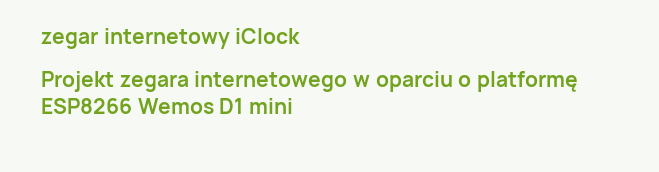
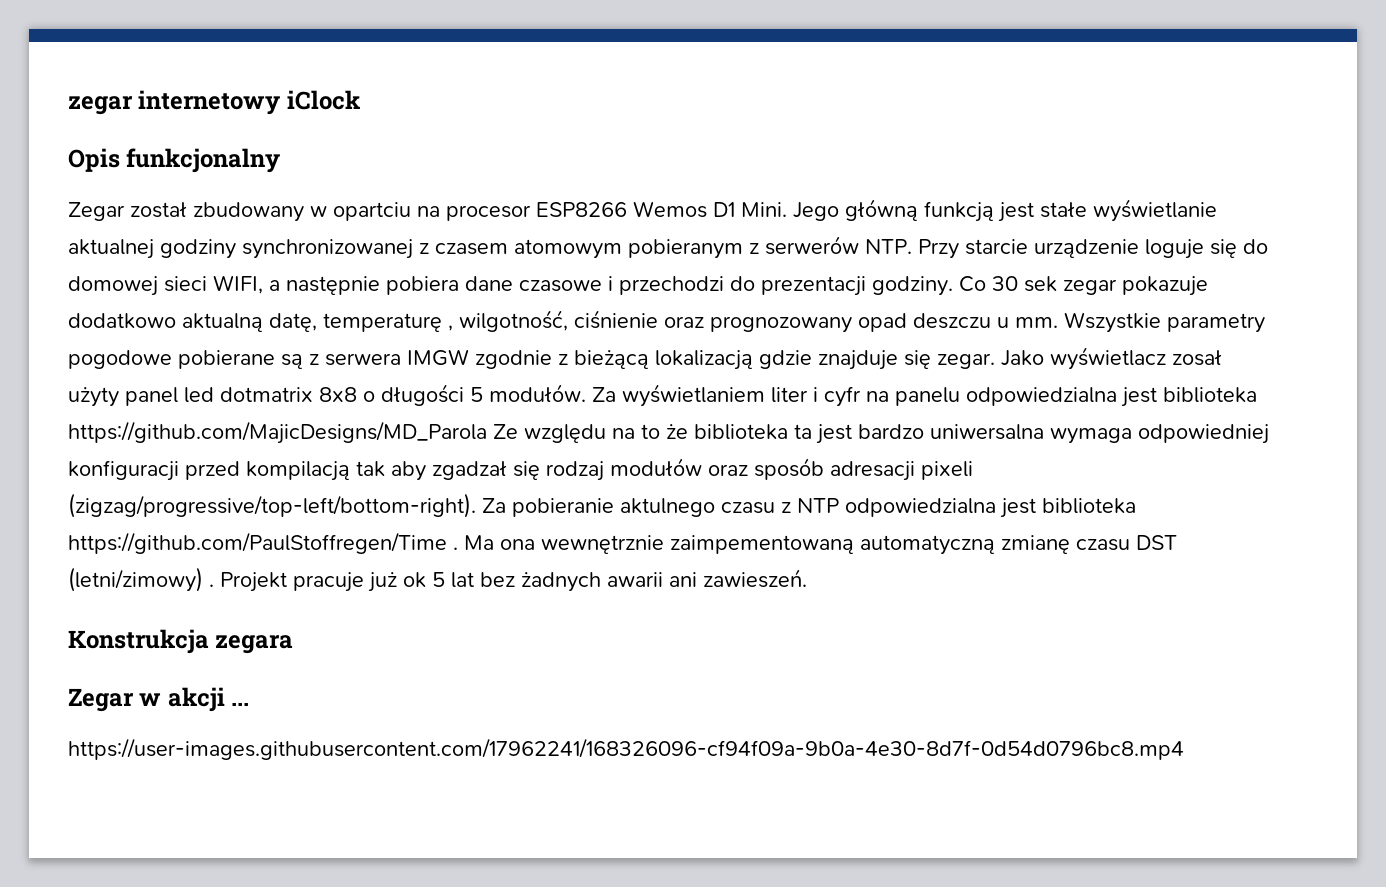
[41,71,579,92] [41,98,294,114] Projekt zegara internetowego w oparciu o platformę ESP8266 Wemos D1 mini -> [68,148,281,173] [68,199,1217,222] [68,236,1268,259] [68,275,1208,296] [68,310,1265,333] [68,347,1222,370] [68,384,1257,407] [68,421,1269,444] [68,458,973,481] [68,493,1136,518] [68,532,1177,555] [68,567,807,592] [68,629,294,654] [68,687,250,712] [68,738,1184,760] Opis funkcjonalny // Zegar został zbudowany w opartciu na procesor ESP8266 Wemos D1 Mini. Jego główną funkcją jest stałe wyświetlanie aktualnej godziny synchronizowanej z czasem atomowym pobieranym z serwerów NTP. Przy starcie urządzenie loguje się do domowej sieci WIFI, a następnie pobiera dane czasowe i przechodzi do prezentacji godziny. Co 30 sek zegar pokazuje dodatkowo aktualną datę, temperaturę , wilgotność, ciśnienie oraz prognozowany opad deszczu u mm. Wszystkie parametry pogodowe pobierane są z serwera IMGW zgodnie z bieżącą lokalizacją gdzie znajduje się zegar. Jako wyświetlacz zosał użyty panel led dotmatrix 8x8 o długości 5 modułów. Za wyświetlaniem liter i cyfr na panelu odpowiedzialna jest biblioteka https://github.com/MajicDesigns/MD_Parola Ze względu na to że biblioteka ta jest bardzo uniwersalna wymaga odpowiedniej konfiguracji przed kompilacją tak aby zgadzał się rodzaj modułów oraz sposób adresacji pixeli (zigzag/progressive/top-left/bottom-right). Za pobieranie aktulnego czasu z NTP odpowiedzialna jest biblioteka https://github.com/PaulStoffregen/Time . Ma ona wewnętrznie zaimpementowaną automatyczną zmianę czasu DST (letni/zimowy) . Projekt pracuje już ok 5 lat bez żadnych awarii ani zawieszeń. // Konstrukcja zegara // Zegar w akcji ... // https://user-images.githubusercontent.com/17962241/168326096-cf94f09a-9b0a-4e30-8d7f-0d54d0796bc8.mp4

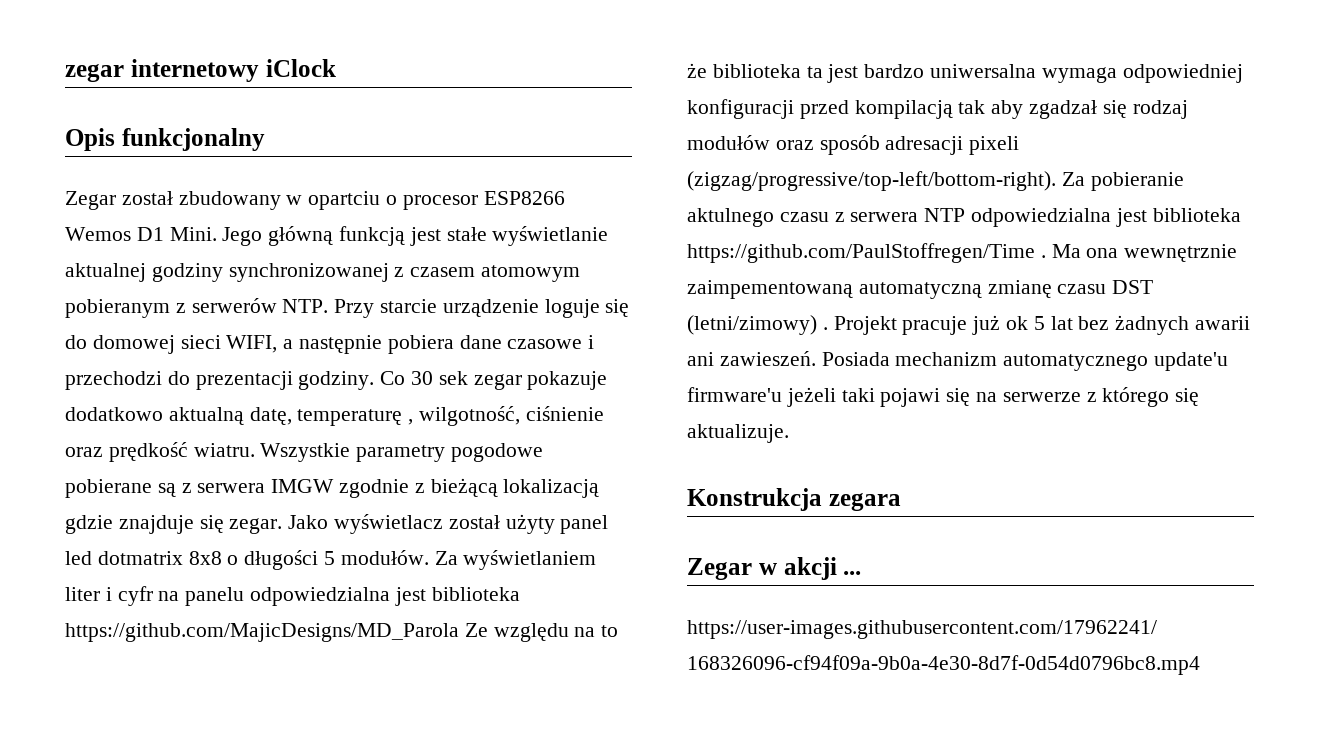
[417,206,440,217] na -> [386,195,398,205] o
[710,313,1058,333] prognozowany opad deszczu u mm. -> [108,442,255,462] prędkość wiatru.
[1172,350,1222,366] zosał -> [448,515,500,529] został
(791, 507) none -> [850,212,919,222] serwera
(807, 578) none -> [821,352,1229,371] [687,387,1200,407] [687,424,789,443] Posiada mechanizm automatycznego update'u firmware'u jeżeli taki pojawi się na serwerze z którego się aktualizuje.

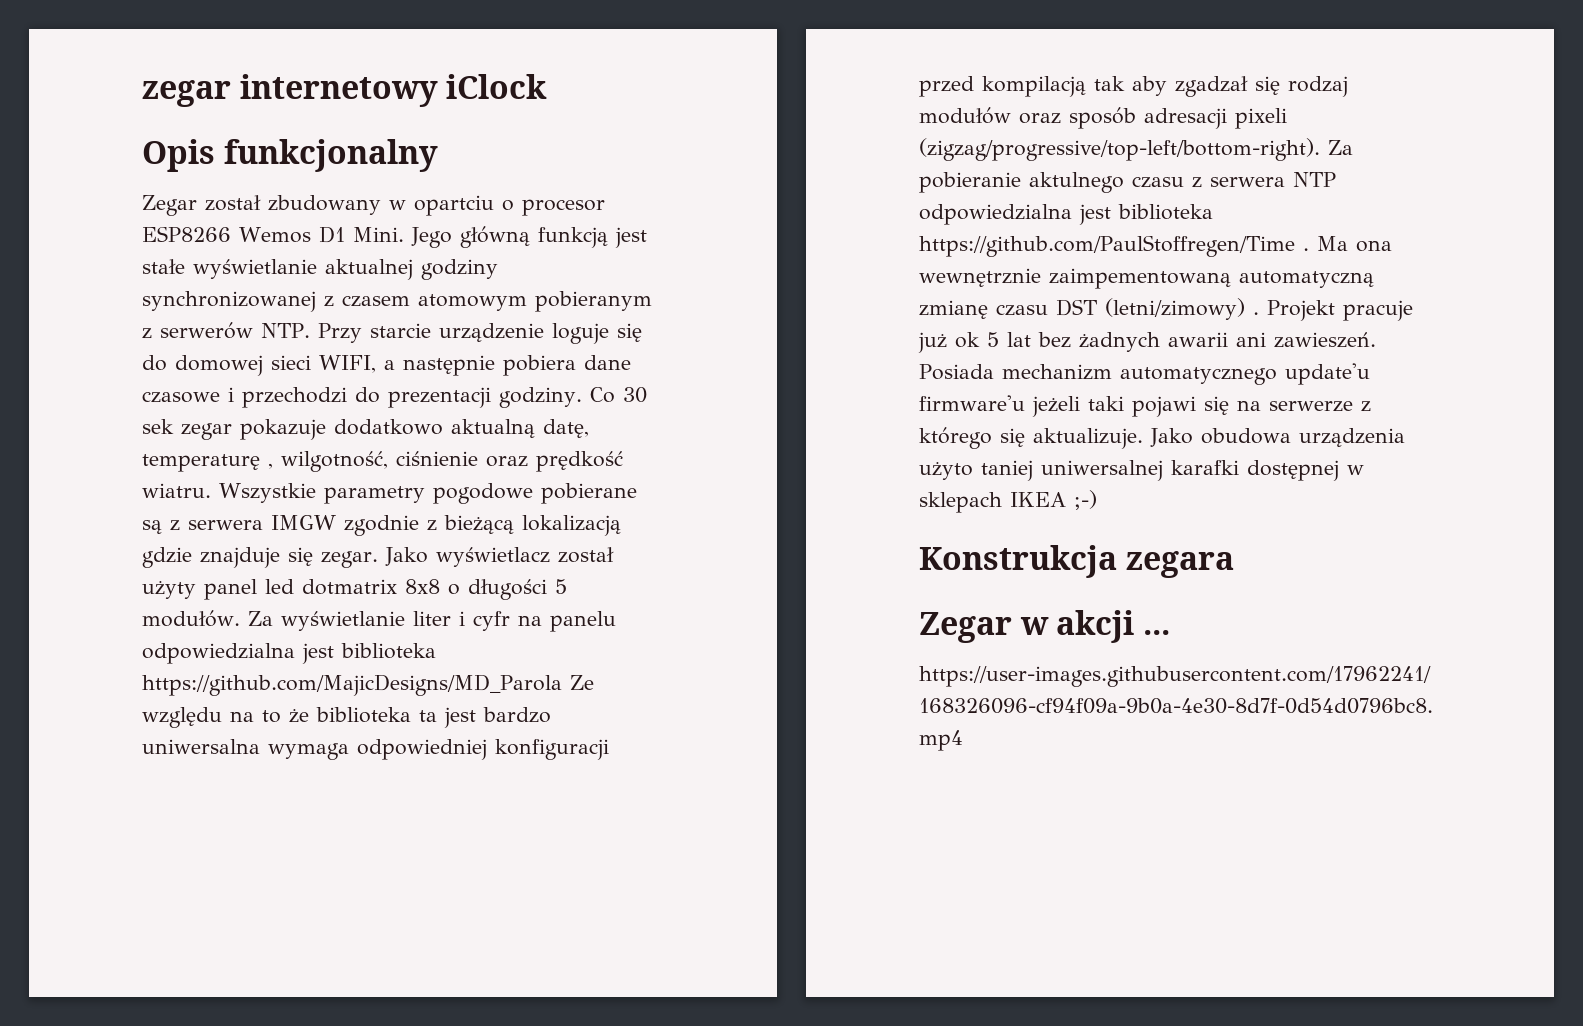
[463,550,597,570] wyświetlaniem -> [280,611,405,631] wyświetlanie
(789, 433) none -> [1150,428,1405,447] [919,460,1364,481] [919,490,1097,513] Jako obudowa urządzenia użyto taniej uniwersalnej karafki dostępnej w sklepach IKEA ;-)

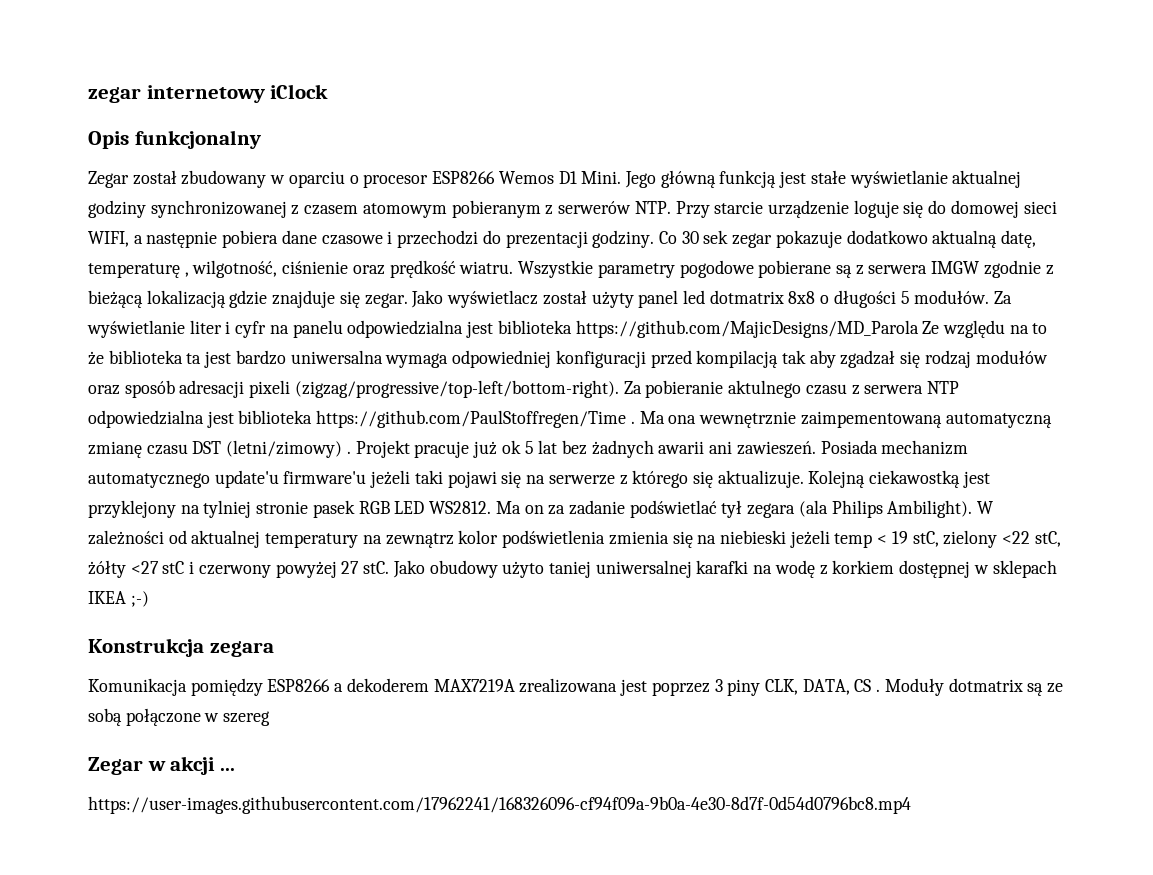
[414,195,494,216] opartciu -> [288,171,345,188] oparciu
[1150,428,1405,447] [919,460,1239,481] Jako obudowa urządzenia użyto taniej uniwersalnej karafki -> [808,470,990,488] [88,500,994,518] [88,530,1061,548] [88,560,895,578] Kolejną ciekawostką jest przyklejony na tylniej stronie pasek RGB LED WS2812. Ma on za zadanie podświetlać tył zegara (ala Philips Ambilight). W zależności od aktualnej temperatury na zewnątrz kolor podświetlenia zmienia się na niebieski jeżeli temp < 19 stC, zielony <22 stC, żółty <27 stC i czerwony powyżej 27 stC. Jako obudowy użyto taniej uniwersalnej karafki na wodę z korkiem
(1234, 564) none -> [88,678,1064,696] [88,708,271,726] // Komunikacja pomiędzy ESP8266 a dekoderem MAX7219A zrealizowana jest poprzez 3 piny CLK, DATA, CS . Moduły dotmatrix są ze sobą połączone w szereg

